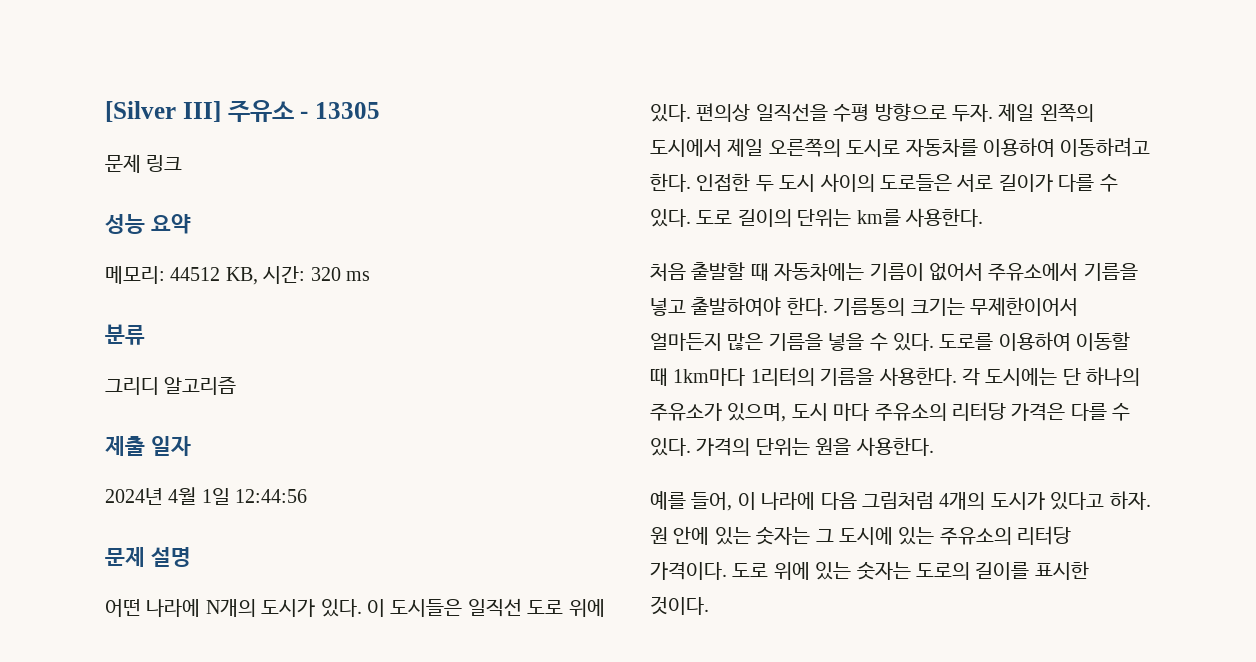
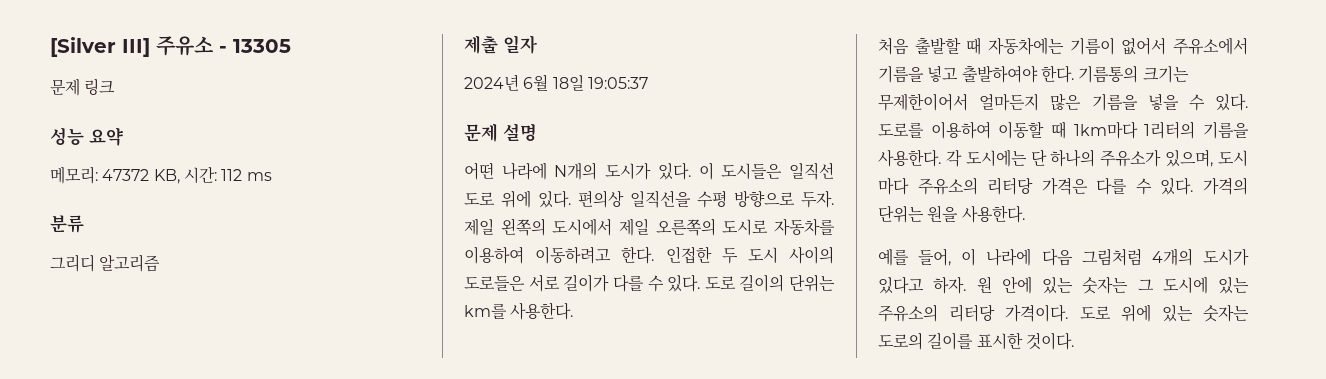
[170,267,221,281] 44512 -> [102,169,150,181] 47372
[310,267,341,281] 320 -> [221,169,243,181] 112
[168,487,308,505] 4월 1일 12:44:56 -> [523,74,648,91] 6월 18일 19:05:37

